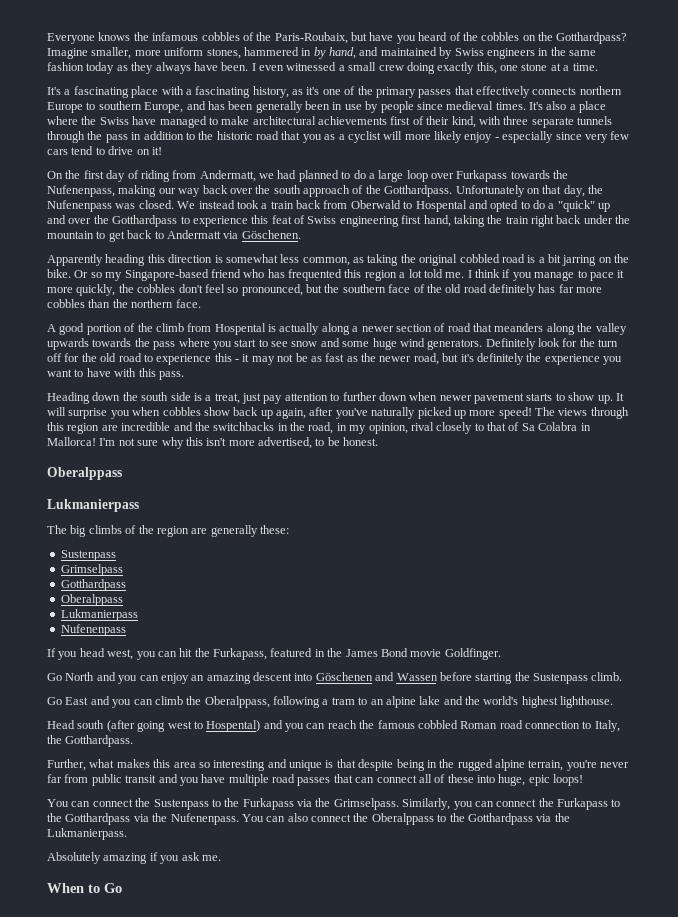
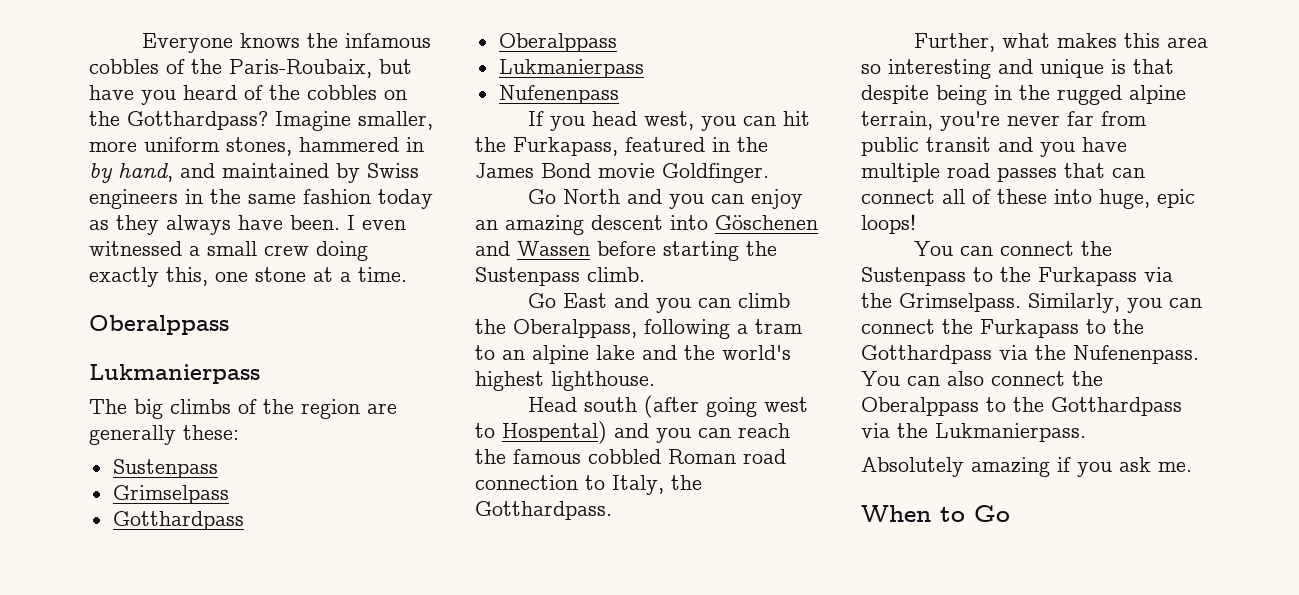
[47,86,622,98] [47,101,607,113] [47,116,612,128] [47,131,630,143] [47,146,162,155] [47,170,569,182] [47,185,603,197] [47,200,611,212] [47,215,631,227] [47,230,301,242] [47,254,630,266] [47,269,625,281] [47,284,603,296] [47,299,201,308] [47,323,627,335] [47,338,619,350] [47,353,622,365] [47,368,184,380] [47,392,624,404] [47,407,629,419] [47,422,591,434] [47,437,379,449] // It's a fascinating place with a fascinating history, as it's one of the primary passes that effectively connects northern Europe to southern Europe, and has been generally been in use by people since medieval times. It's also a place where the Swiss have managed to make architectural achievements first of their kind, with three separate tunnels through the pass in addition to the historic road that you as a cyclist will more likely enjoy - especially since very few cars tend to drive on it! // On the first day of riding from Andermatt, we had planned to do a large loop over Furkapass towards the Nufenenpass, making our way back over the south approach of the Gotthardpass. Unfortunately on that day, the Nufenenpass was closed. We instead took a train back from Oberwald to Hospental and opted to do a "quick" up and over the Gotthardpass to experience this feat of Swiss engineering first hand, taking the train right back under the mountain to get back to Andermatt via Göschenen. // Apparently heading this direction is somewhat less common, as taking the original cobbled road is a bit jarring on the bike. Or so my Singapore-based friend who has frequented this region a lot told me. I think if you manage to pace it more quickly, the cobbles don't feel so pronounced, but the southern face of the old road definitely has far more cobbles than the northern face. // A good portion of the climb from Hospental is actually along a newer section of road that meanders along the valley upwards towards the pass where you start to see snow and some huge wind generators. Definitely look for the turn off for the old road to experience this - it may not be as fast as the newer road, but it's definitely the experience you want to have with this pass. // Heading down the south side is a treat, just pay attention to further down when newer pavement starts to show up. It will surprise you when cobbles show back up again, after you've naturally picked up more speed! The views through this region are incredible and the switchbacks in the road, in my opinion, rival closely to that of Sa Colabra in Mallorca! I'm not sure why this isn't more advertised, to be honest. -> (407, 274) none

